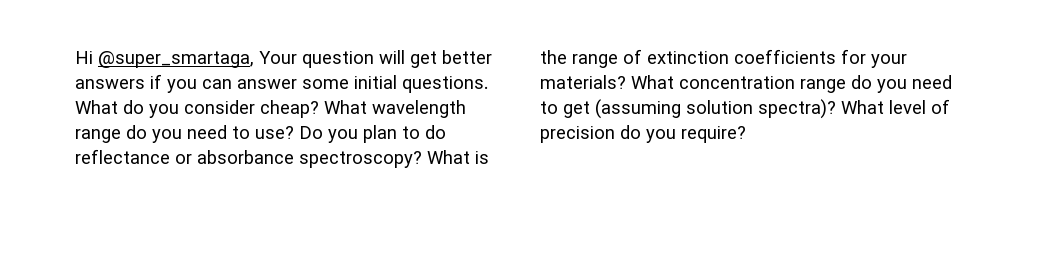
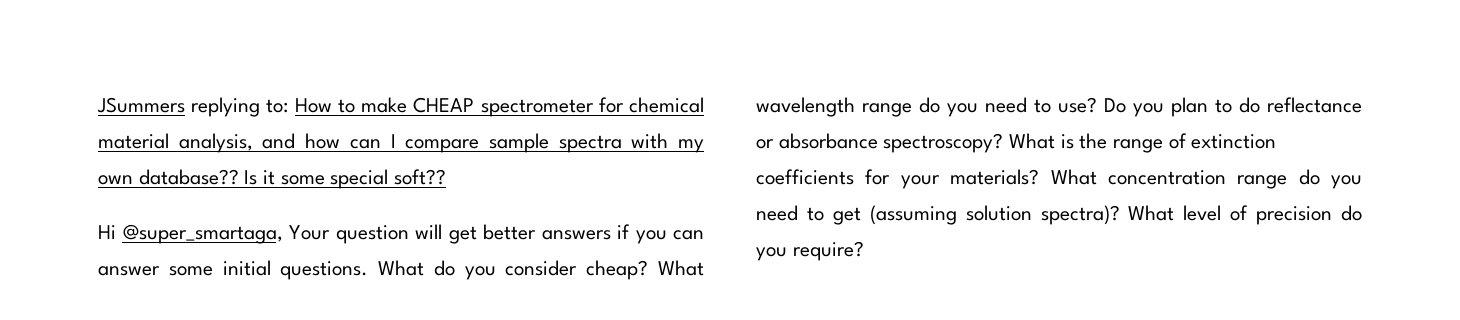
(75, 57) none -> [97,97,704,117] [98,133,704,153] [98,169,447,189] JSummers replying to: How to make CHEAP spectrometer for chemical material analysis, and how can I compare sample spectra with my own database?? Is it some special soft?? //

